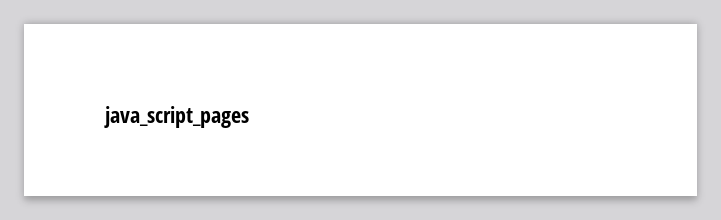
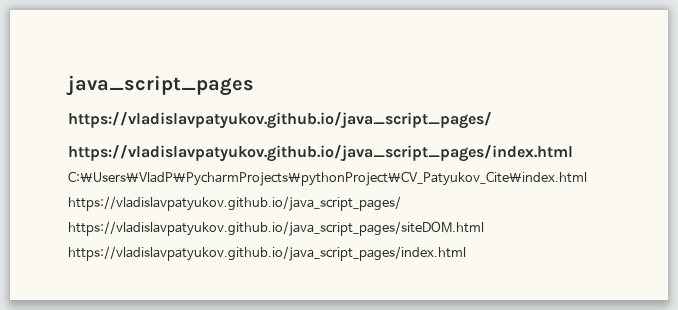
(249, 117) none -> [68,112,492,129] [68,145,573,162] [68,171,587,186] [68,196,401,211] [68,221,484,236] [68,246,466,261] // https://vladislavpatyukov.github.io/java_script_pages/ // https://vladislavpatyukov.github.io/java_script_pages/index.html // C:\Users\VladP\PycharmProjects\pythonProject\CV_Patyukov_Cite\index.html // https://vladislavpatyukov.github.io/java_script_pages/ // https://vladislavpatyukov.github.io/java_script_pages/siteDOM.html // https://vladislavpatyukov.github.io/java_script_pages/index.html

